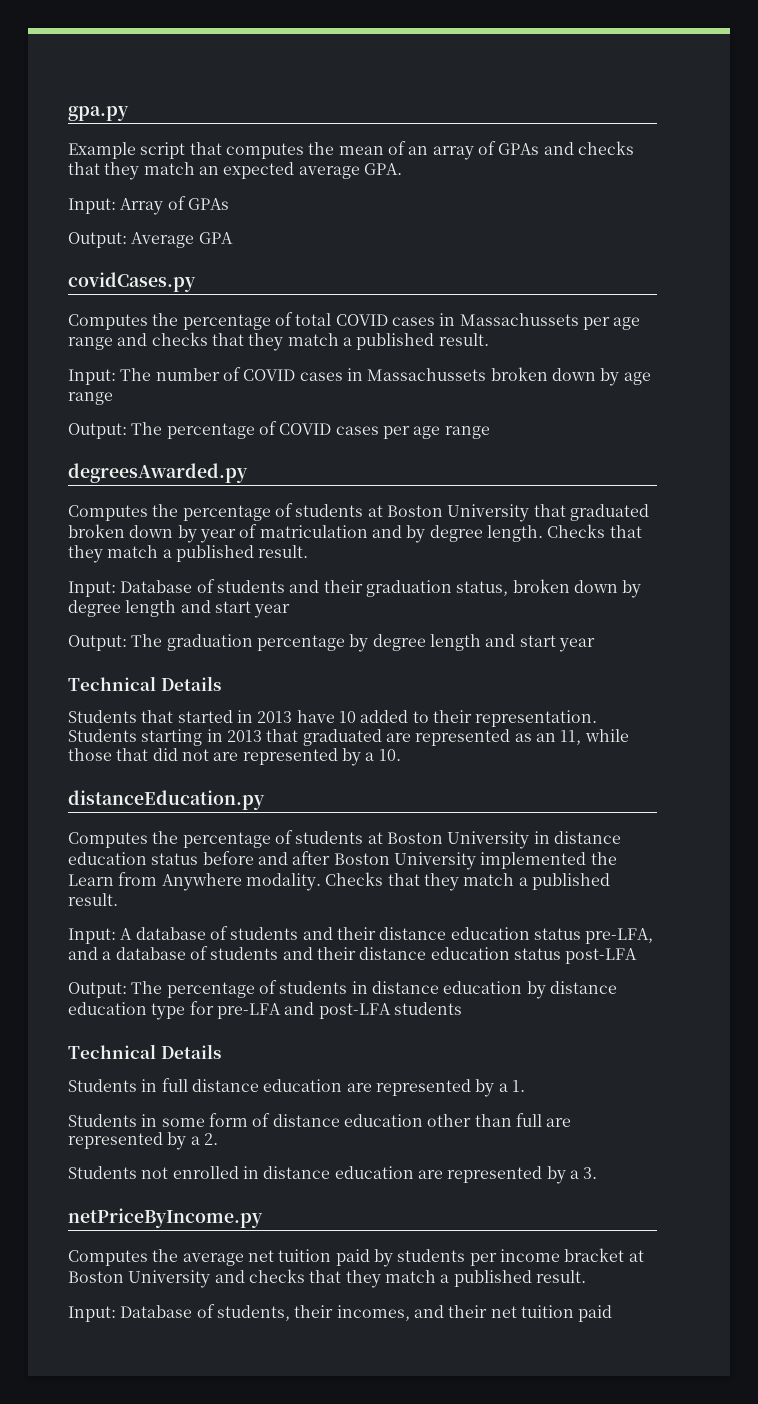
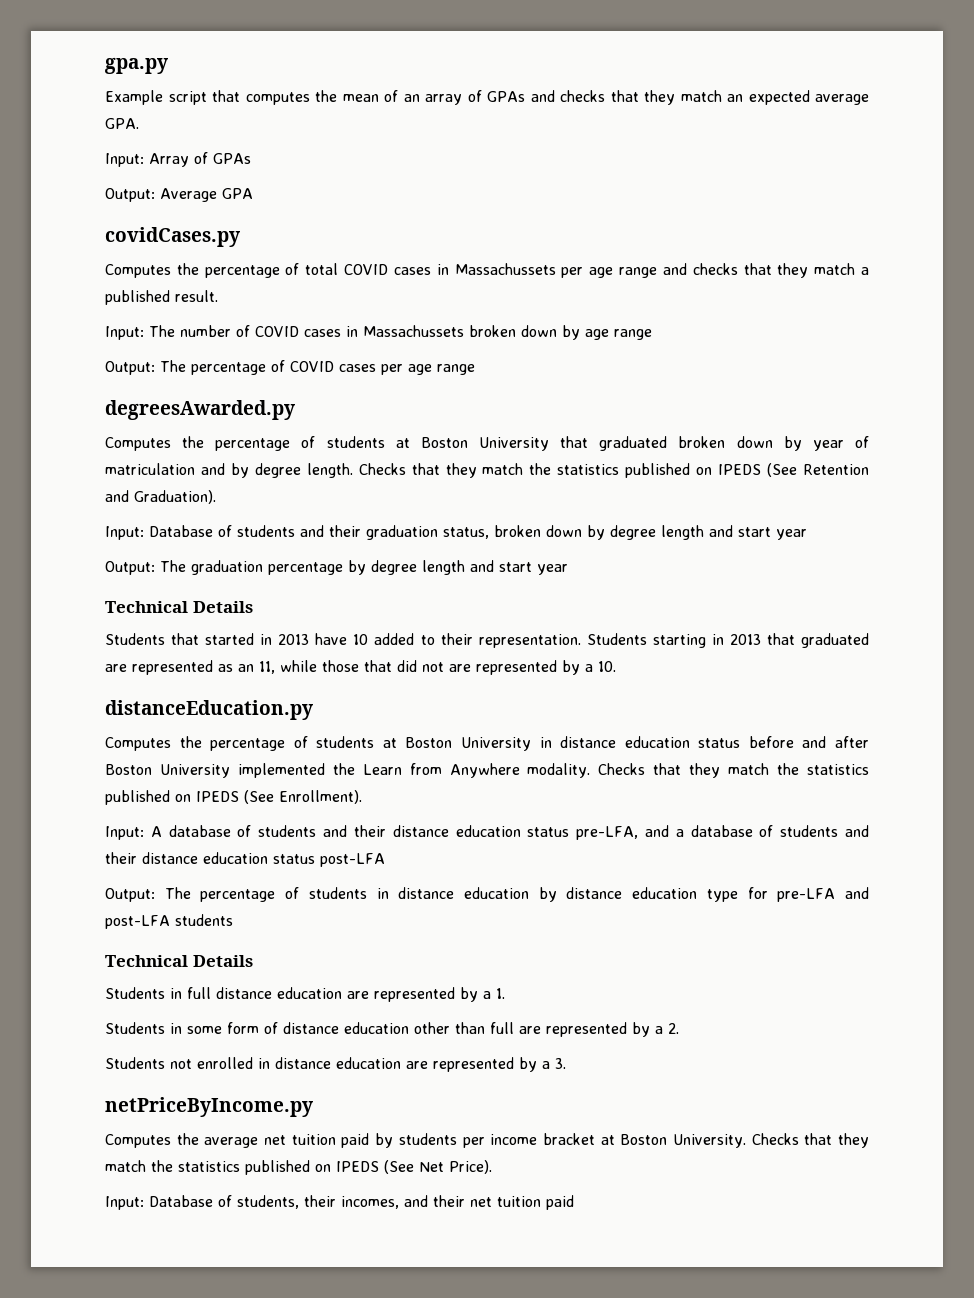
[162,545,309,562] a published result. -> [529,463,869,478] [105,490,216,504] the statistics published on IPEDS (See Retention and Graduation).
[518,873,610,890] [68,893,118,906] a published result. -> [777,763,869,775] [105,790,362,805] the statistics published on IPEDS (See Enrollment).
[128,1269,586,1288] University and checks that they match a published result. -> [672,1133,869,1148] [105,1160,492,1175] University. Checks that they match the statistics published on IPEDS (See Net Price).

